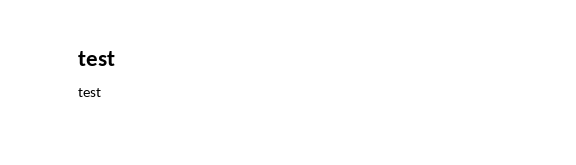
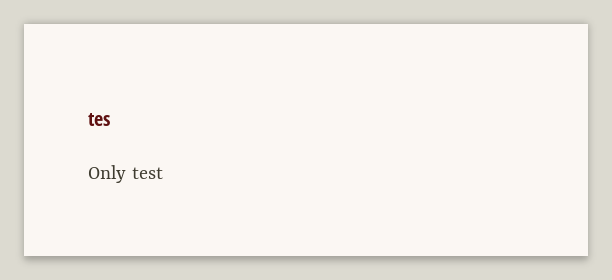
[78,51,115,66] [78,88,101,97] test // test -> [88,113,110,126] [88,165,163,183] tes // Only test

